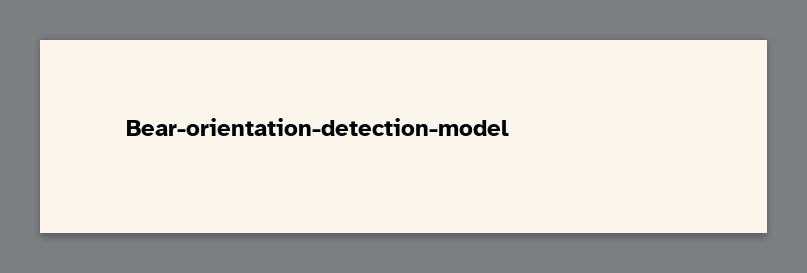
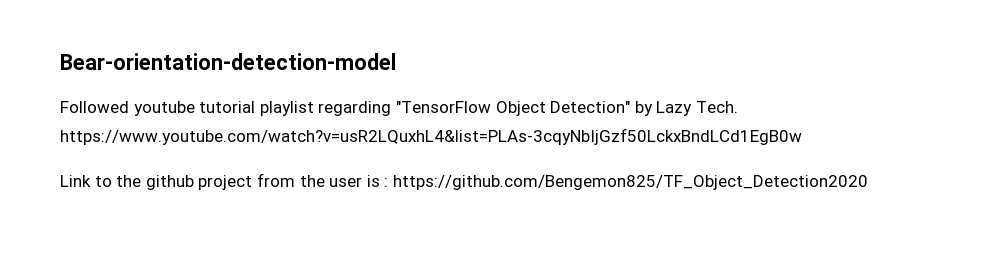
(509, 127) none -> [60,101,738,116] [60,128,802,145] [60,173,868,190] // Followed youtube tutorial playlist regarding "TensorFlow Object Detection" by Lazy Tech. https://www.youtube.com/watch?v=usR2LQuxhL4&list=PLAs-3cqyNbIjGzf50LckxBndLCd1EgB0w // Link to the github project from the user is : https://github.com/Bengemon825/TF_Object_Detection2020

